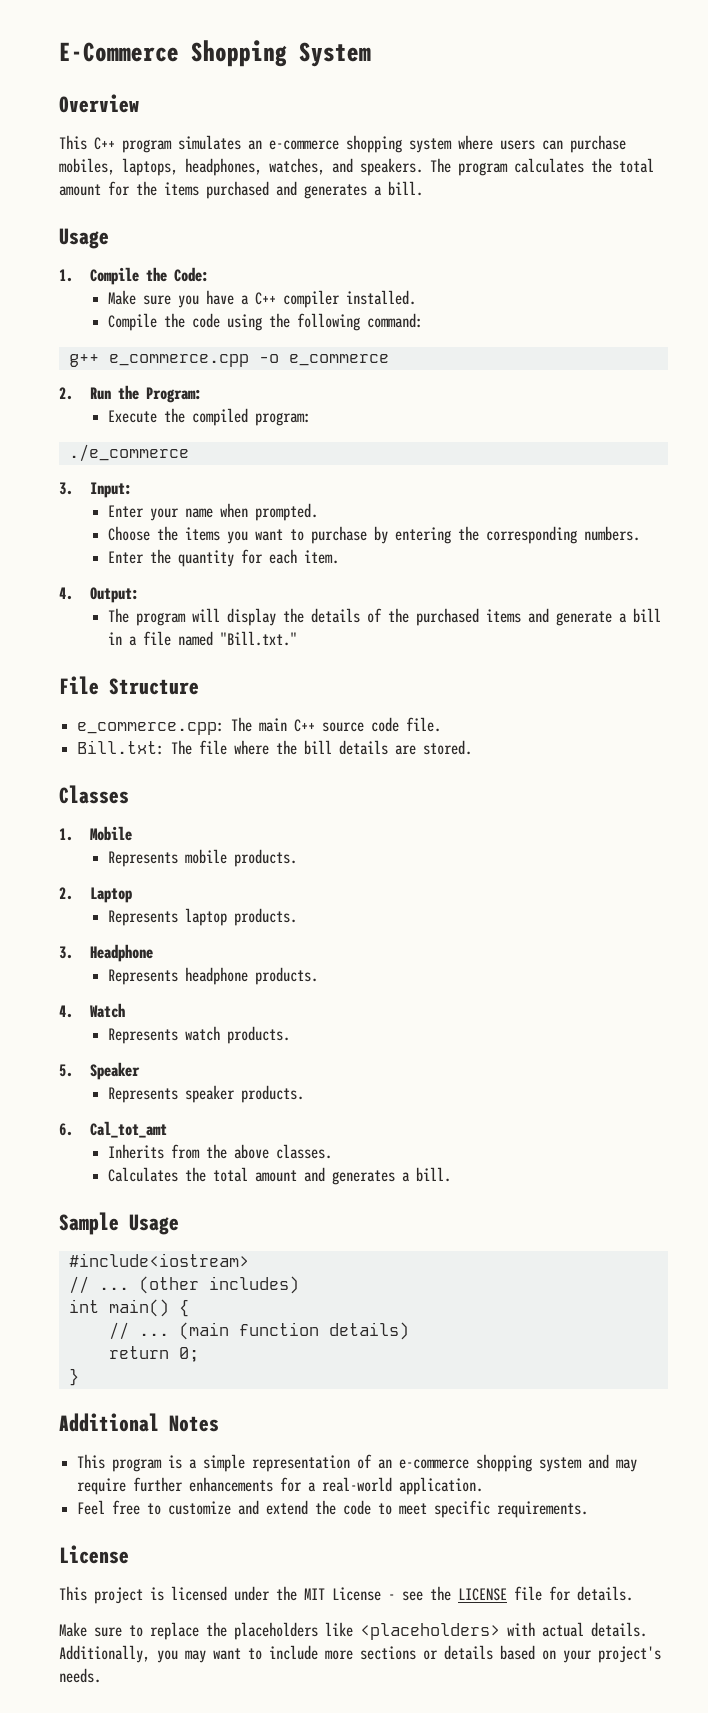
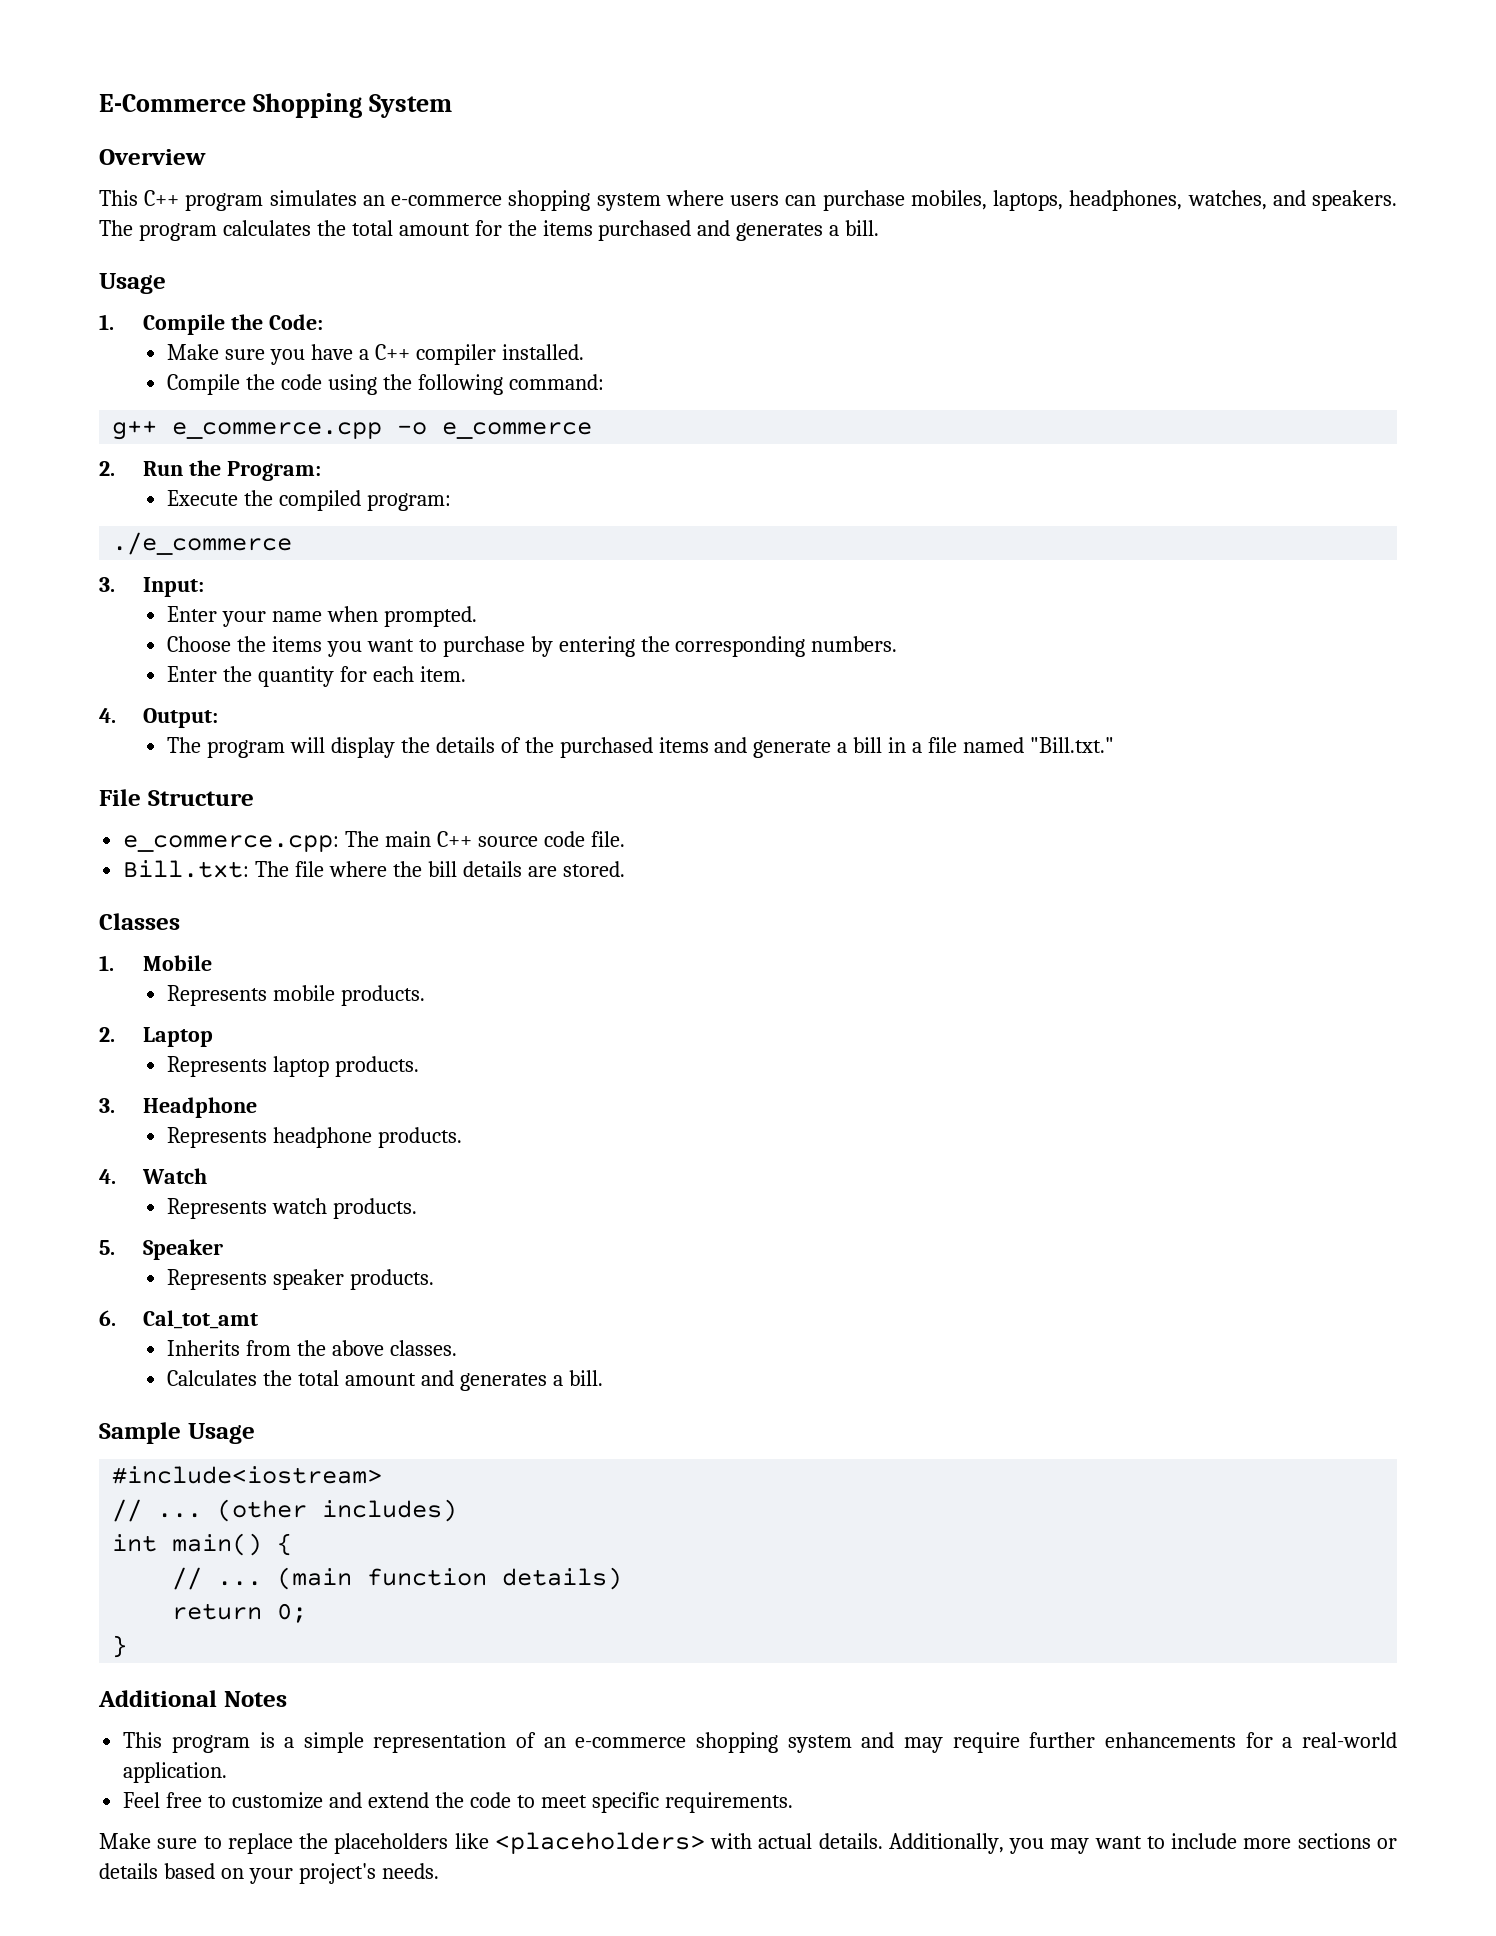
[59,1545,129,1564] [59,1586,633,1604] // License // This project is licensed under the MIT License - see the LICENSE file for details. -> (793, 1802) none

